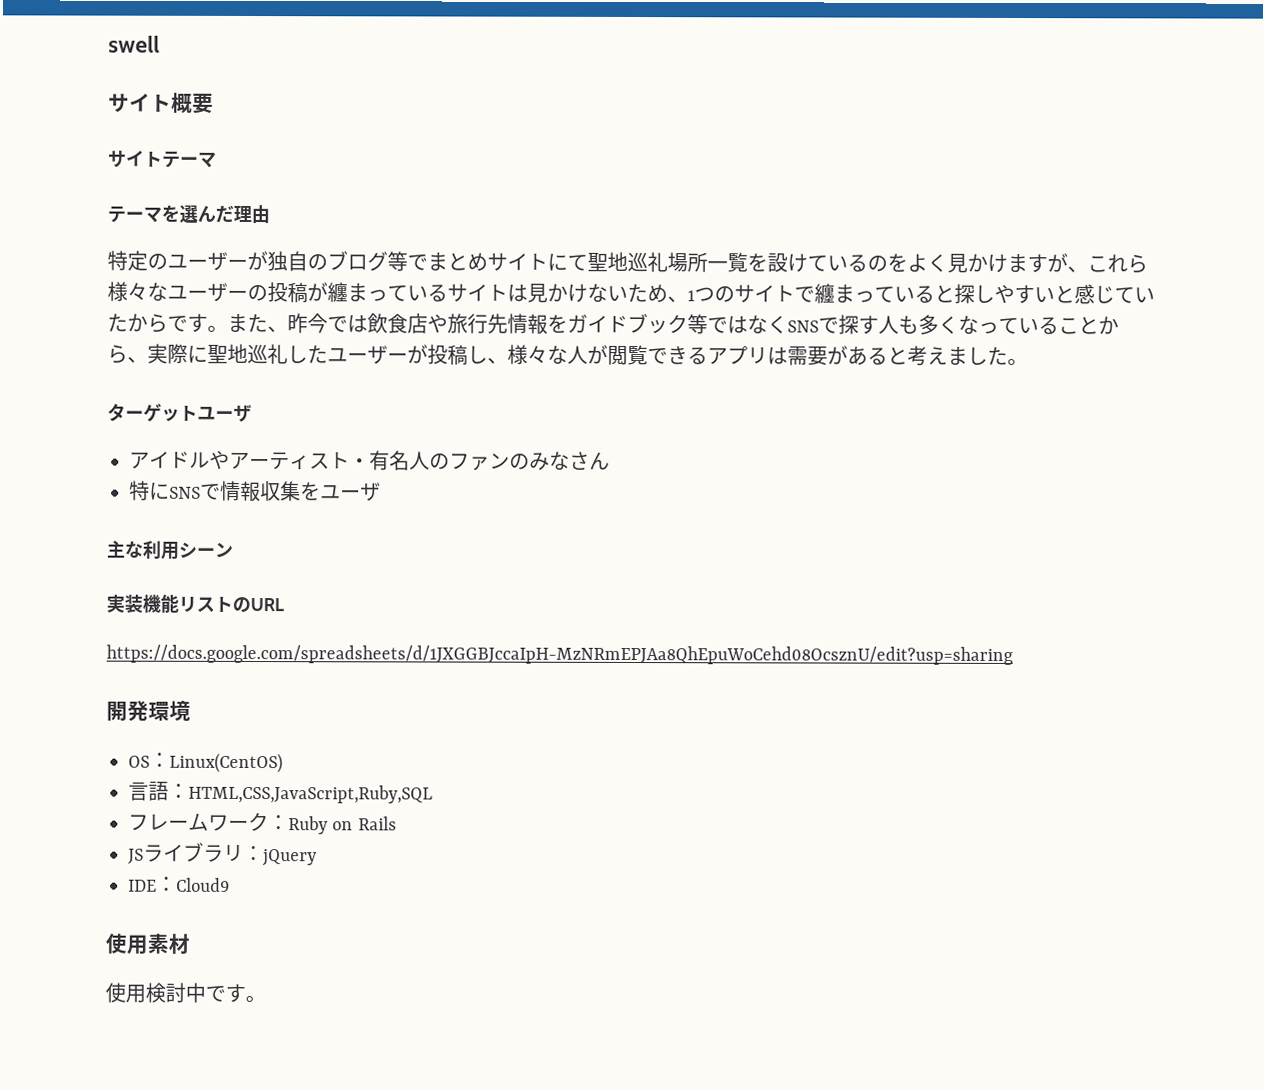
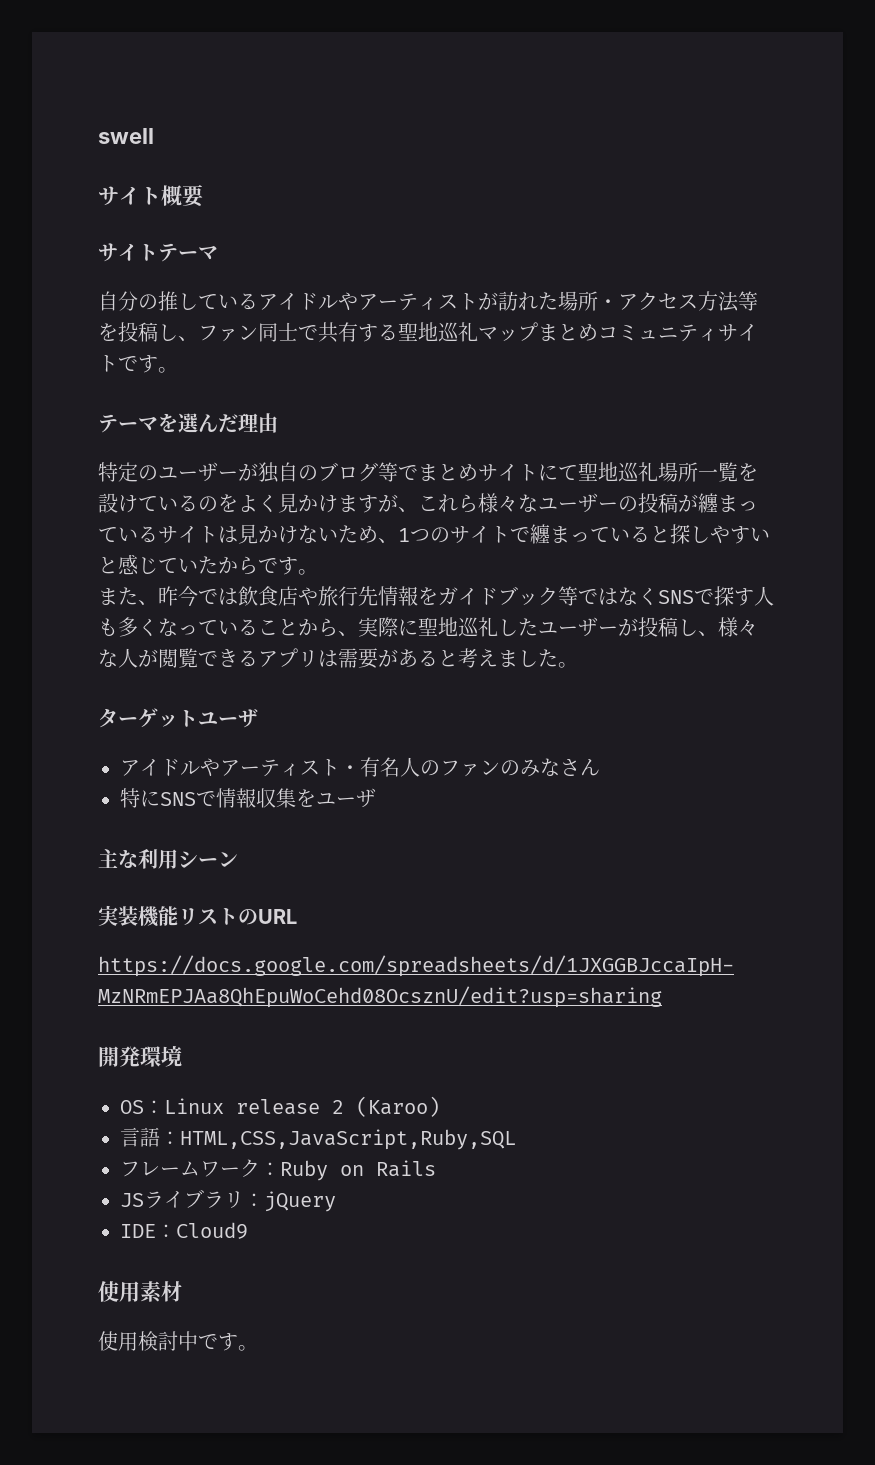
(217, 159) none -> [98,291,758,312] [98,322,758,343] [98,355,178,373] // 自分の推しているアイドルやアーティストが訪れた場所・アクセス方法等を投稿し、ファン同士で共有する聖地巡礼マップまとめコミュニティサイトです。
(228, 328) none -> (318, 572) //
[169,752,283,774] Linux(CentOS) -> [164,1096,440,1117] Linux release 2 (Karoo)

